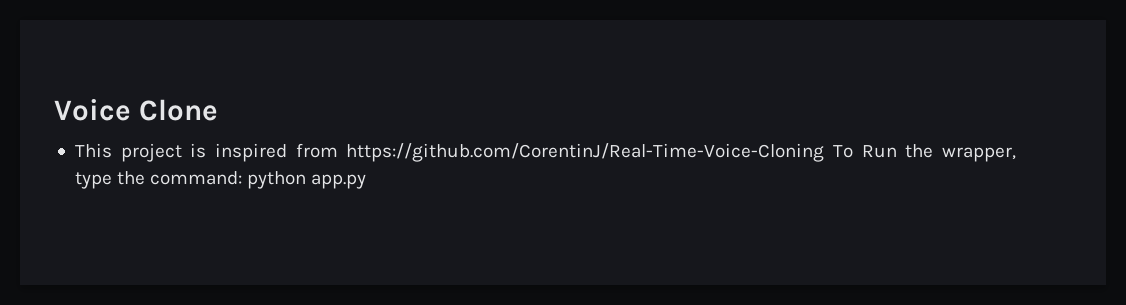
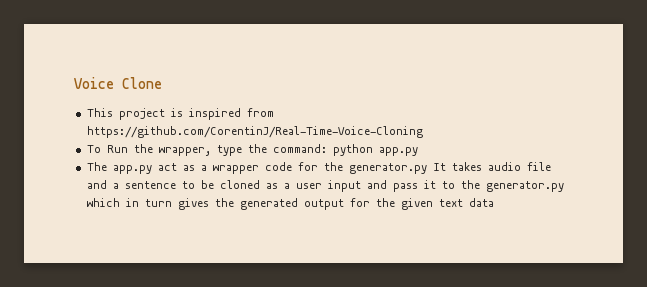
(825, 152) none -> (423, 132) //
(367, 181) none -> [86,162,551,174] [86,180,564,192] [86,198,494,210] // The app.py act as a wrapper code for the generator.py It takes audio file and a sentence to be cloned as a user input and pass it to the generator.py which in turn gives the generated output for the given text data

